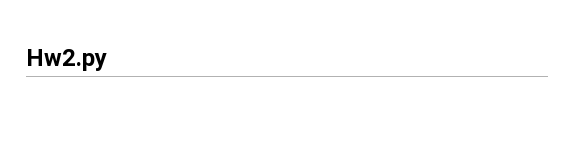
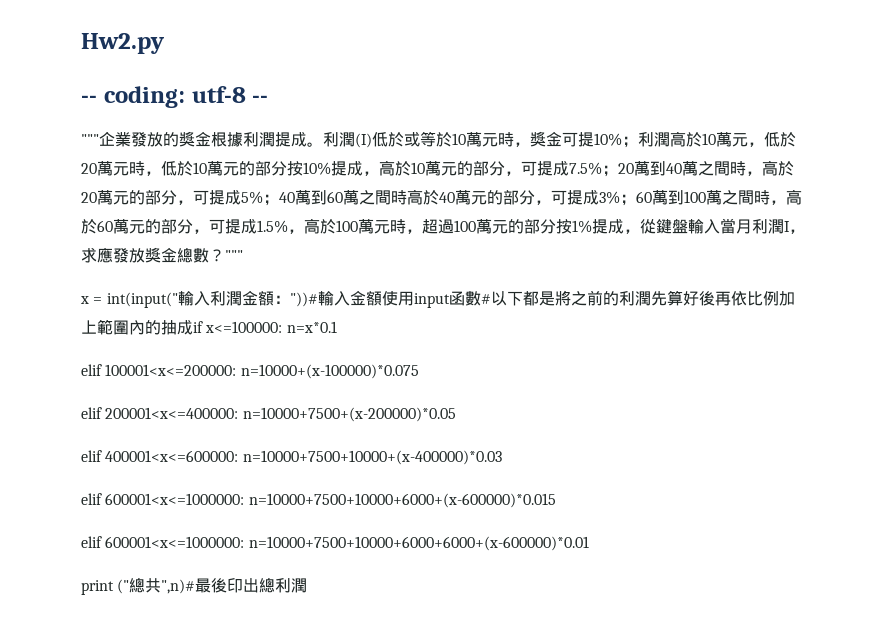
(107, 60) none -> [81,86,269,108] [81,131,796,148] [81,160,794,177] [81,189,802,206] [81,218,805,234] [81,247,243,263] [80,290,795,308] [81,319,337,335] [81,364,419,379] [81,407,456,422] [81,450,502,465] [81,493,556,508] [81,536,589,551] [81,577,308,595] // -- coding: utf-8 -- // """企業發放的獎金根據利潤提成。利潤(I)低於或等於10萬元時，獎金可提10%；利潤高於10萬元，低於20萬元時，低於10萬元的部分按10%提成，高於10萬元的部分，可提成7.5%；20萬到40萬之間時，高於20萬元的部分，可提成5%；40萬到60萬之間時高於40萬元的部分，可提成3%；60萬到100萬之間時，高於60萬元的部分，可提成1.5%，高於100萬元時，超過100萬元的部分按1%提成，從鍵盤輸入當月利潤I，求應發放獎金總數？""" // x = int(input("輸入利潤金額："))#輸入金額使用input函數#以下都是將之前的利潤先算好後再依比例加上範圍內的抽成if x<=100000: n=x*0.1 // elif 100001<x<=200000: n=10000+(x-100000)*0.075 // elif 200001<x<=400000: n=10000+7500+(x-200000)*0.05 // elif 400001<x<=600000: n=10000+7500+10000+(x-400000)*0.03 // elif 600001<x<=1000000: n=10000+7500+10000+6000+(x-600000)*0.015 // elif 600001<x<=1000000: n=10000+7500+10000+6000+6000+(x-600000)*0.01 // print ("總共",n)#最後印出總利潤

